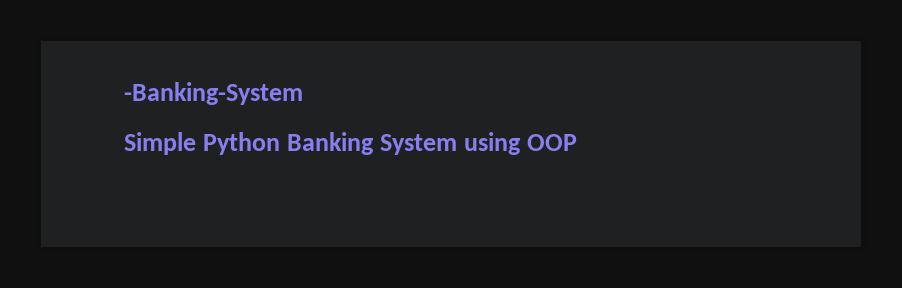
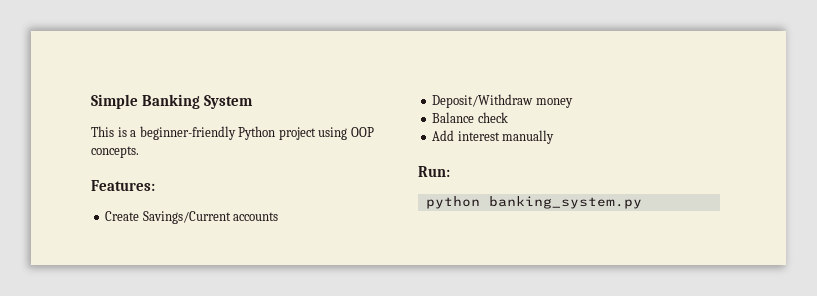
[124,82,303,105] [124,132,281,155] -Banking-System // Simple Python -> [91,94,138,109] Simple
[464,132,578,155] using OOP -> [91,126,374,140] [91,146,139,158] [91,180,155,191] [105,211,279,224] [432,94,573,108] [432,112,508,123] [432,130,555,144] [418,166,450,177] [425,196,642,209] // This is a beginner-friendly Python project using OOP concepts. // Features: // Create Savings/Current accounts // Deposit/Withdraw money // Balance check // Add interest manually // Run: // python banking_system.py

